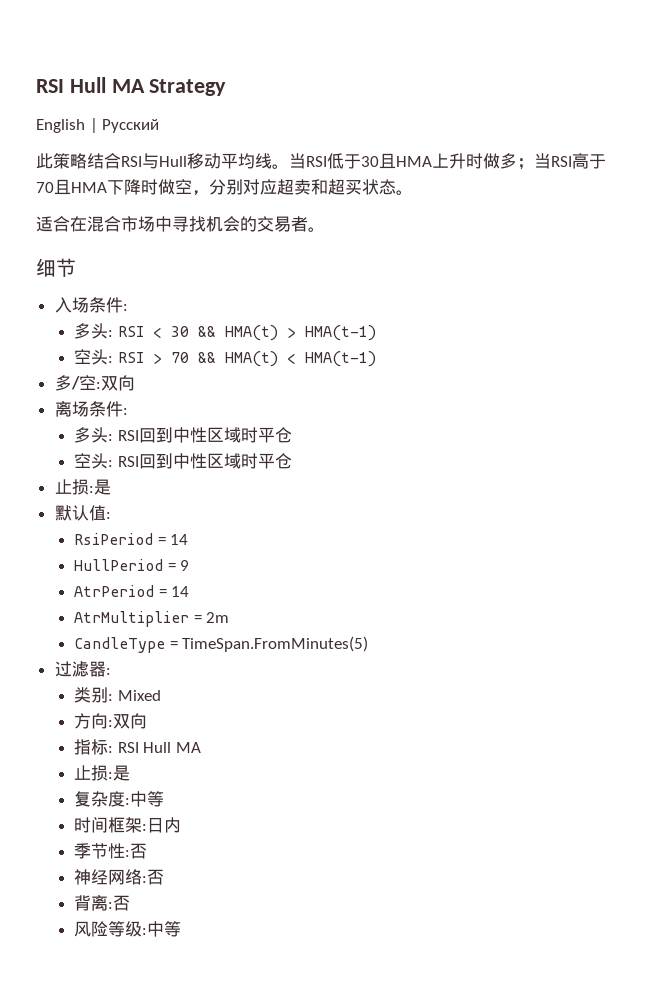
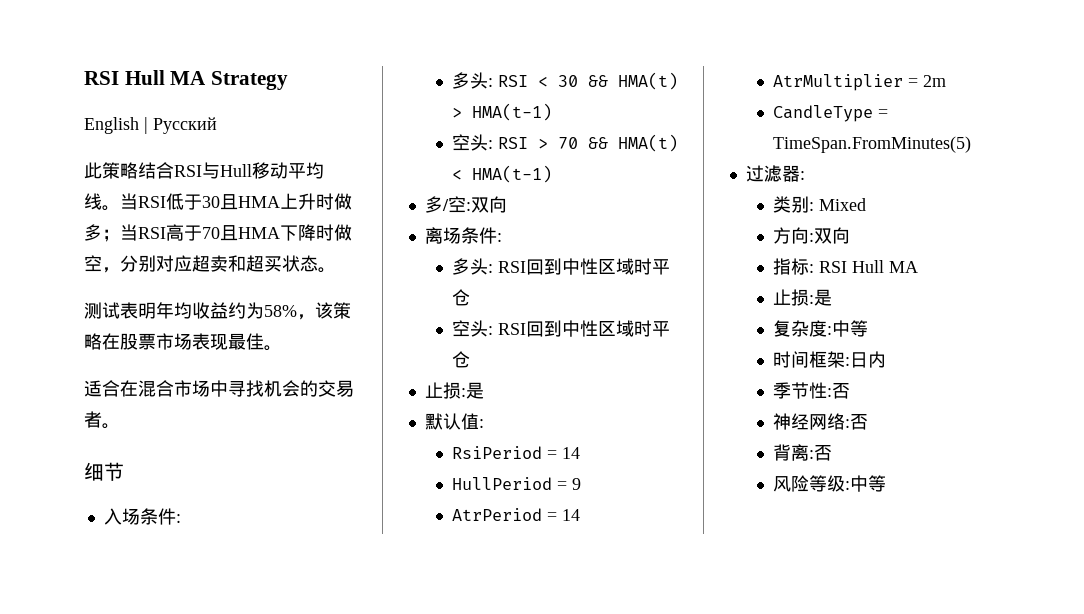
(413, 192) none -> [84,302,351,320] [84,333,282,351] // 测试表明年均收益约为58%，该策略在股票市场表现最佳。

